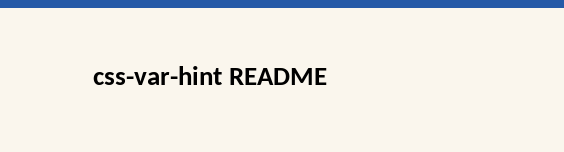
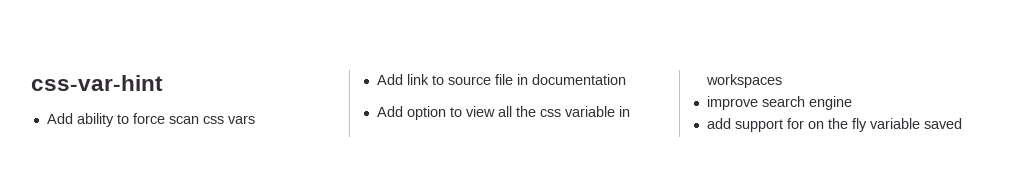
[229,68,328,85] README -> [46,113,255,127] [376,74,626,85] [376,106,630,120] [705,74,782,88] [706,96,852,110] [706,118,962,132] // Add ability to force scan css vars // Add link to source file in documentation // Add option to view all the css variable in workspaces // improve search engine // add support for on the fly variable saved

